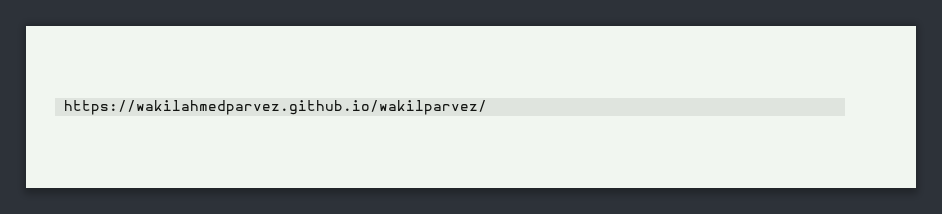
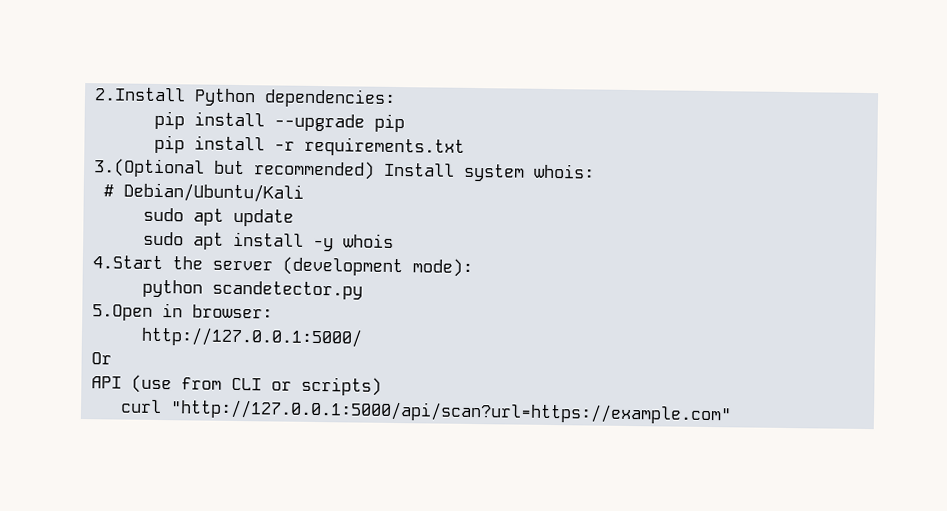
[64,100,487,115] https://wakilahmedparvez.github.io/wakilparvez/ -> [93,87,396,108] [153,110,405,133] [153,134,465,157] [92,158,595,182] [102,182,304,203] [142,207,294,227] [142,231,394,252] [91,255,473,277] [141,279,363,300] [91,303,273,321] [140,326,363,348] [90,352,112,365] [90,374,382,396] [119,399,732,425] 2.Install Python dependencies: // pip install --upgrade pip // pip install -r requirements.txt // 3.(Optional but recommended) Install system whois: // # Debian/Ubuntu/Kali // sudo apt update // sudo apt install -y whois // 4.Start the server (development mode): // python scandetector.py // 5.Open in browser: // http://127.0.0.1:5000/ // Or // API (use from CLI or scripts) // curl "http://127.0.0.1:5000/api/scan?url=https://example.com"

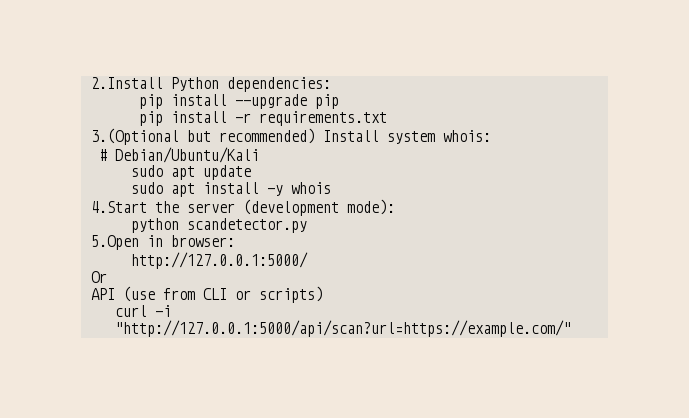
[169,399,732,425] "http://127.0.0.1:5000/api/scan?url=https://example.com" -> [154,305,171,317] [114,320,571,337] -i "http://127.0.0.1:5000/api/scan?url=https://example.com/"

